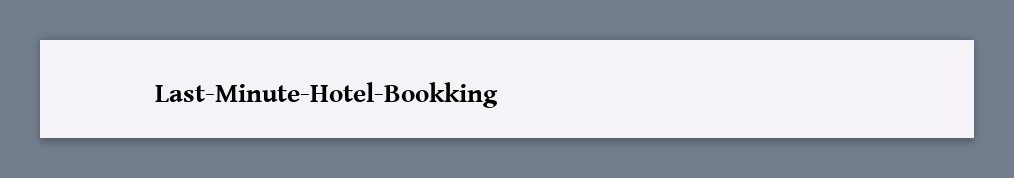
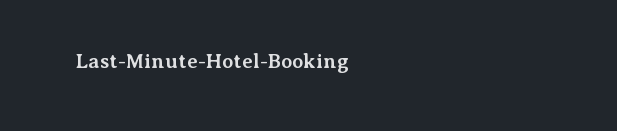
[155,82,498,108] Last-Minute-Hotel-Bookking -> [76,53,349,73] Last-Minute-Hotel-Booking

